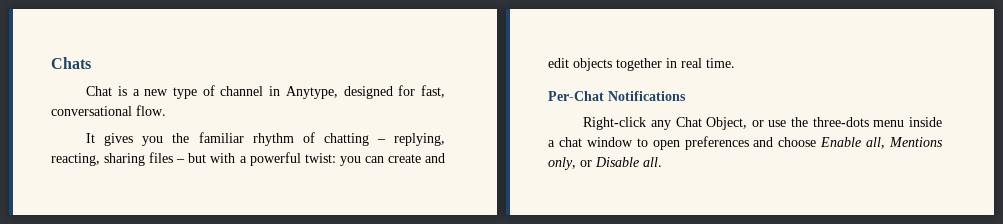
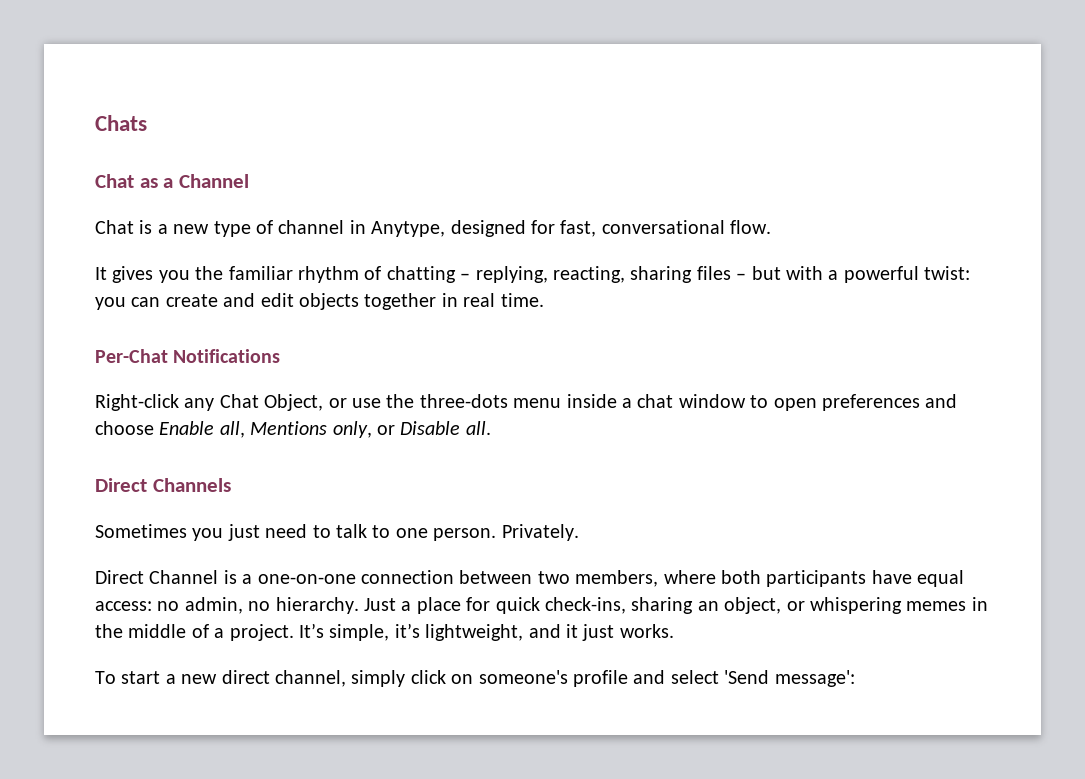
(91, 63) none -> [95,174,250,188] // Chat as a Channel
(662, 162) none -> [95,478,231,492] [95,524,579,541] [95,570,965,587] [95,597,988,614] [95,623,674,641] [95,670,855,687] // Direct Channels // Sometimes you just need to talk to one person. Privately. // Direct Channel is a one-on-one connection between two members, where both participants have equal access: no admin, no hierarchy. Just a place for quick check-ins, sharing an object, or whispering memes in the middle of a project. It’s simple, it’s lightweight, and it just works. // To start a new direct channel, simply click on someone's profile and select 'Send message':

